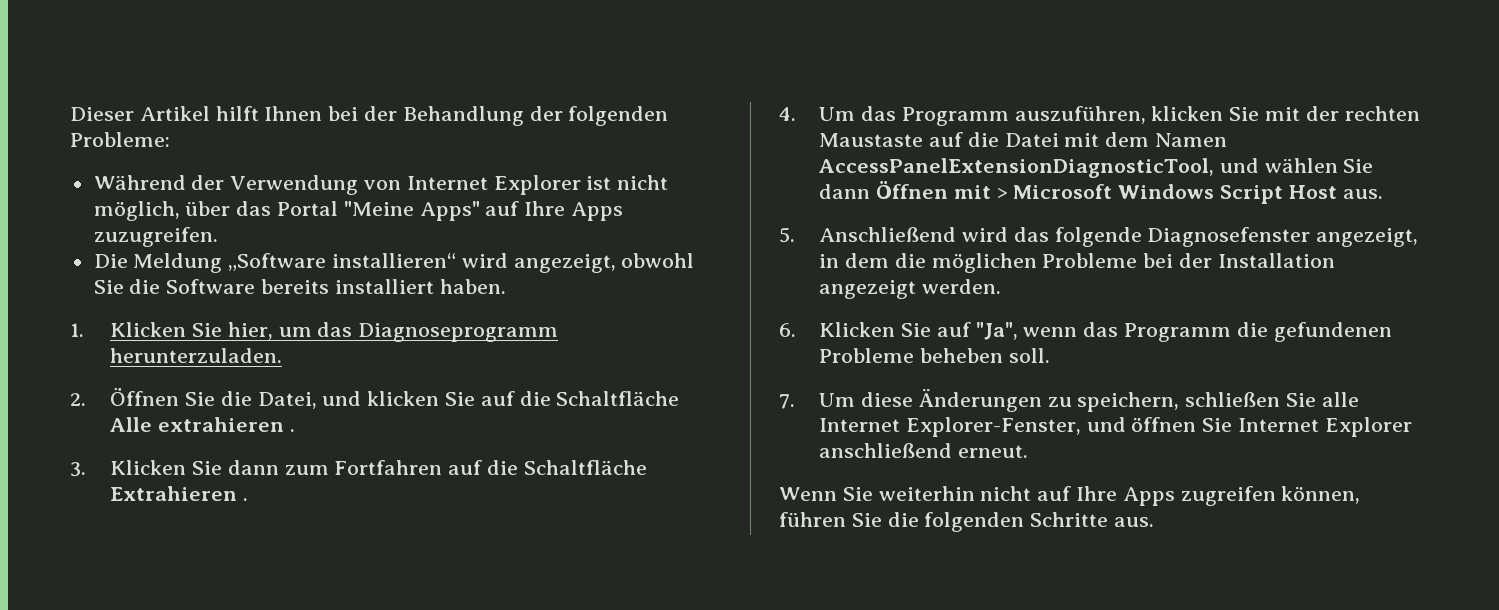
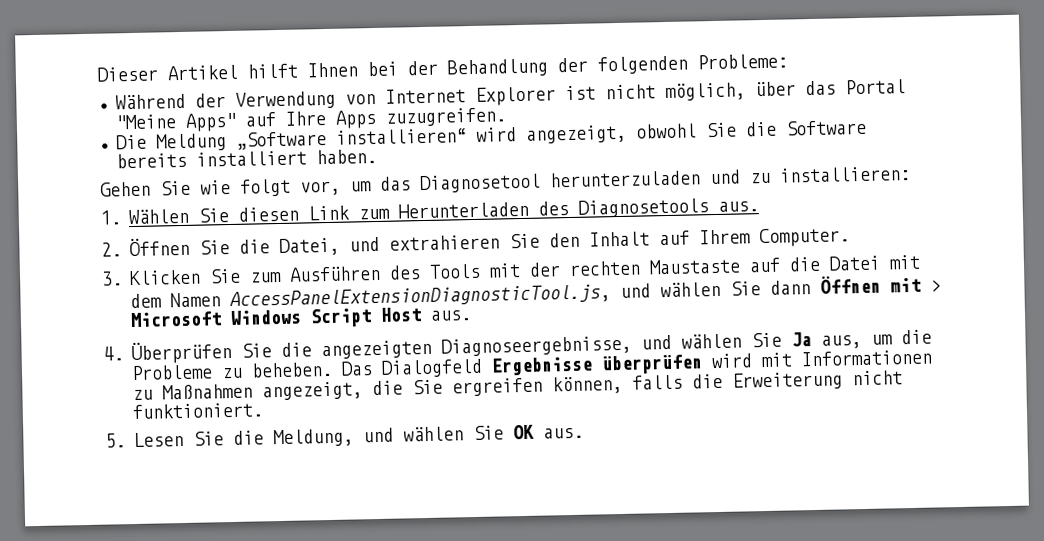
[70,322,559,342] [110,348,283,363] 1. Klicken Sie hier, um das Diagnoseprogramm herunterzuladen. -> [100,165,911,197] [100,198,759,225] Gehen Sie wie folgt vor, um das Diagnosetool herunterzuladen und zu installieren: // 1. Wählen Sie diesen Link zum Herunterladen des Diagnosetools aus.
[367,391,680,406] [110,417,295,432] [70,460,647,477] [110,486,248,501] [779,106,1260,126] klicken Sie auf die Schaltfläche Alle extrahieren . // 3. Klicken Sie dann zum Fortfahren auf die Schaltfläche Extrahieren . // 4. Um das Programm auszuführen, klicken Sie -> [388,227,850,251] [101,263,481,286] extrahieren Sie den Inhalt auf Ihrem Computer. // 3. Klicken Sie zum Ausführen des Tools
[819,158,1215,178] AccessPanelExtensionDiagnosticTool, -> [228,284,611,310] AccessPanelExtensionDiagnosticTool.js,
[779,227,1419,247] [819,253,1335,273] [819,279,1001,299] [779,322,1392,342] [819,348,1050,363] [779,388,1359,412] [819,417,1412,437] [819,443,1028,458] [779,486,1361,506] [779,512,1109,532] 5. Anschließend wird das folgende Diagnosefenster angezeigt, in dem die möglichen Probleme bei der Installation angezeigt werden. // 6. Klicken Sie auf "Ja", wenn das Programm die gefundenen Probleme beheben soll. // 7. Um diese Änderungen zu speichern, schließen Sie alle Internet Explorer-Fenster, und öffnen Sie Internet Explorer anschließend erneut. // Wenn Sie weiterhin nicht auf Ihre Apps zugreifen können, führen Sie die folgenden Schritte -> [103,329,932,365] [130,349,933,381] [131,370,903,401] [131,402,263,420] [105,424,535,448] 4. Überprüfen Sie die angezeigten Diagnoseergebnisse, und wählen Sie Ja aus, um die Probleme zu beheben. Das Dialogfeld Ergebnisse überprüfen wird mit Informationen zu Maßnahmen angezeigt, die Sie ergreifen können, falls die Erweiterung nicht funktioniert. // 5. Lesen Sie die Meldung, und wählen Sie OK

